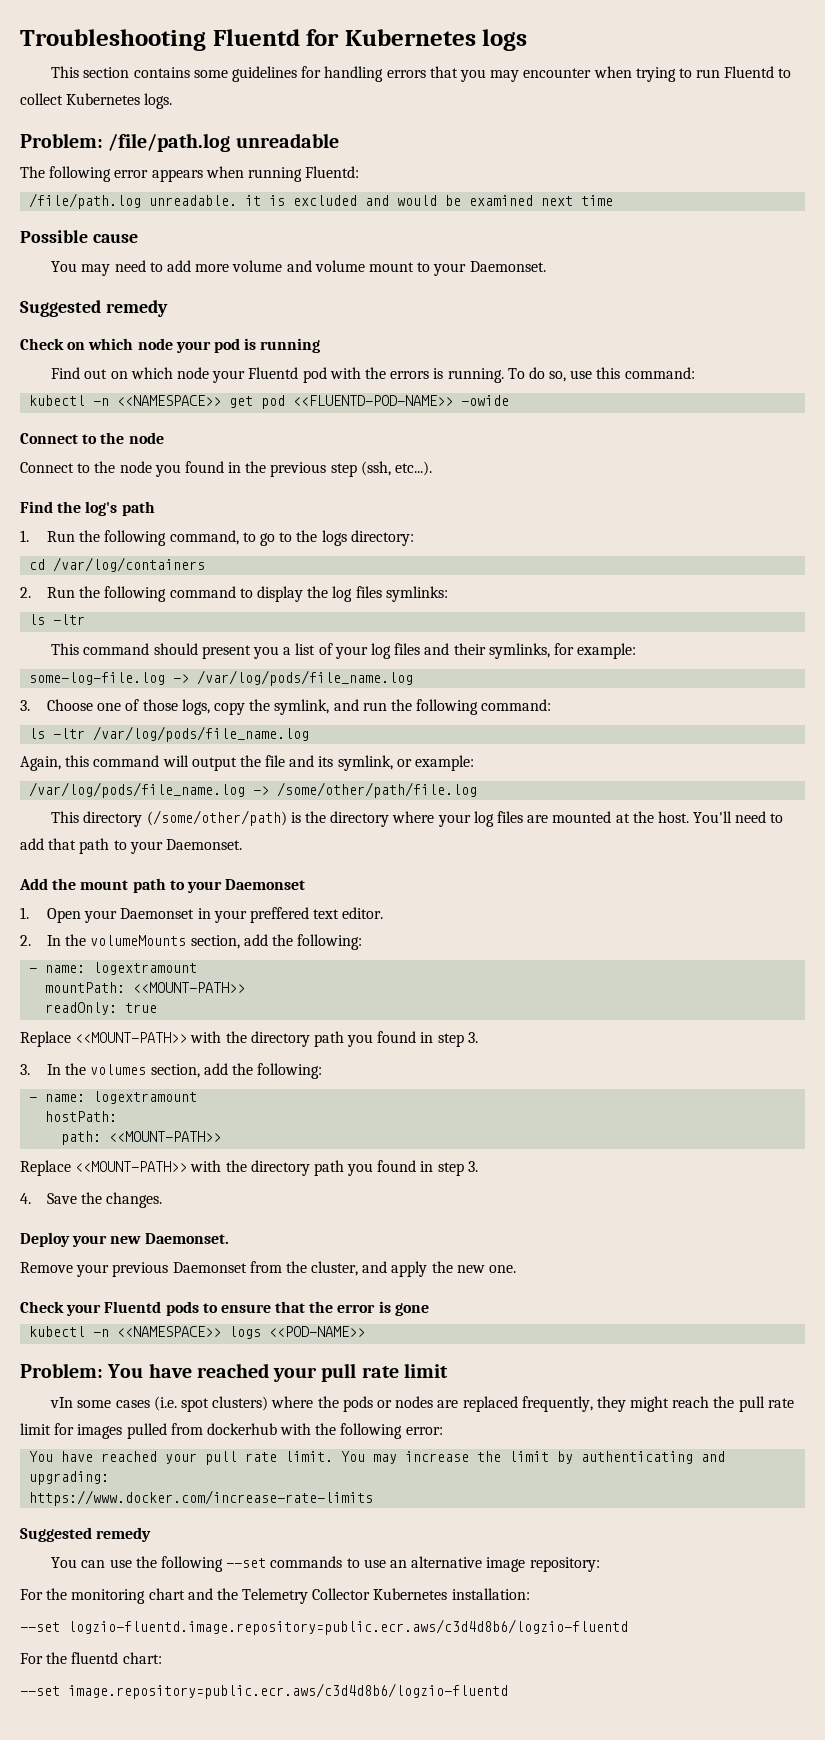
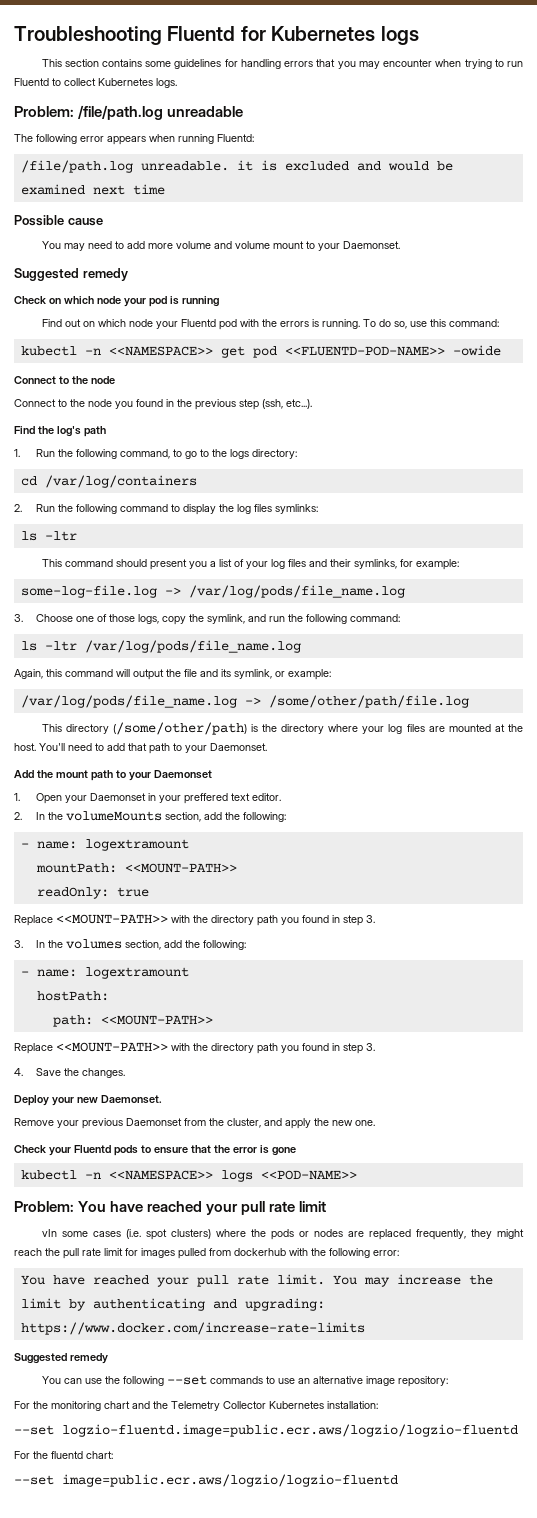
[68,1619,628,1635] logzio-fluentd.image.repository=public.ecr.aws/c3d4d8b6/logzio-fluentd -> [62,1424,518,1437] logzio-fluentd.image=public.ecr.aws/logzio/logzio-fluentd
[68,1683,508,1699] image.repository=public.ecr.aws/c3d4d8b6/logzio-fluentd -> [62,1474,398,1487] image=public.ecr.aws/logzio/logzio-fluentd

